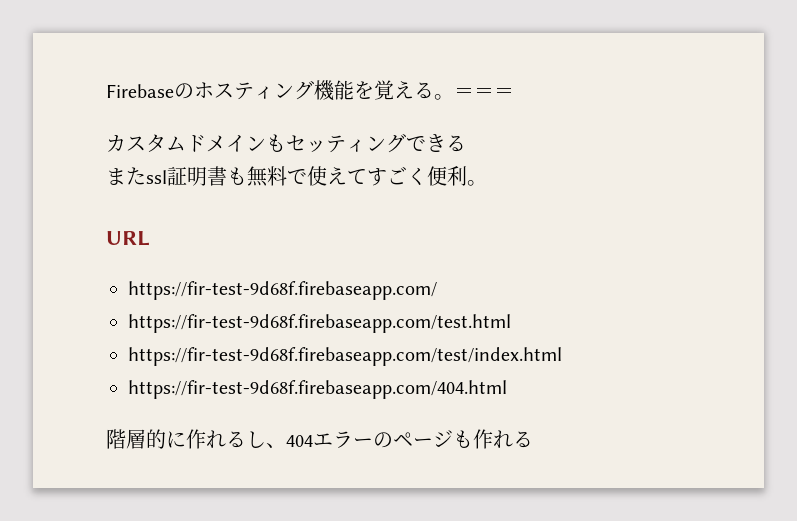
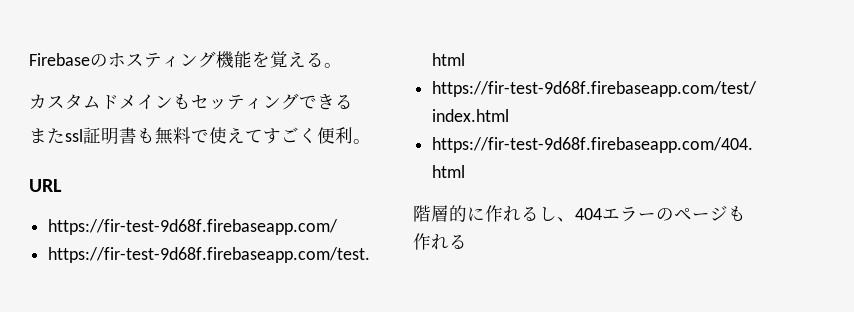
[454,88,514,98] ＝＝＝ -> (342, 65) none

